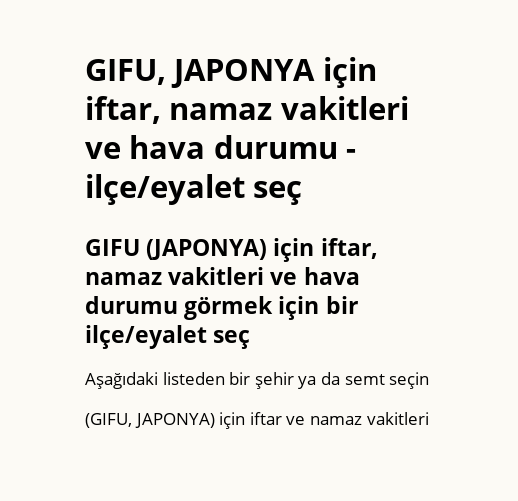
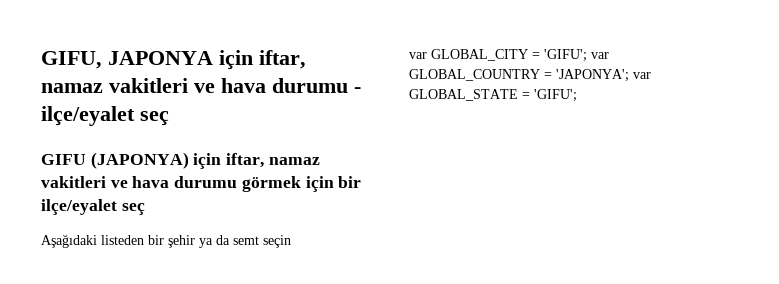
[85,412,429,429] (GIFU, JAPONYA) için iftar ve namaz vakitleri -> [409,49,609,62] [409,69,651,82] [409,89,577,102] var GLOBAL_CITY = 'GIFU'; var GLOBAL_COUNTRY = 'JAPONYA'; var GLOBAL_STATE = 'GIFU';

